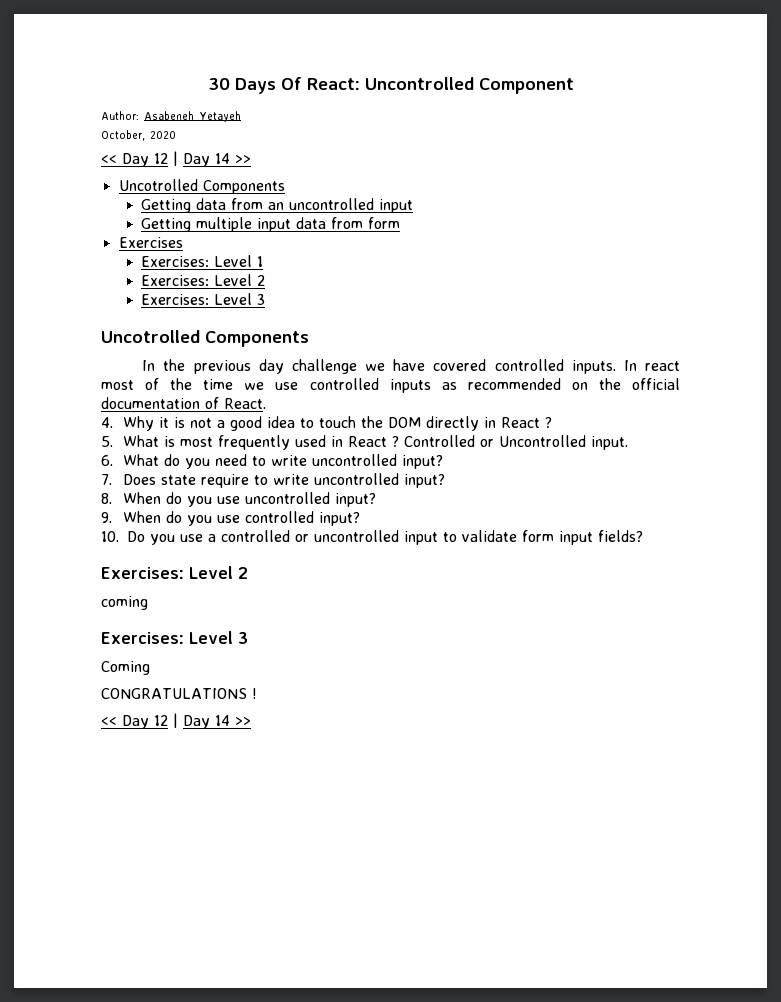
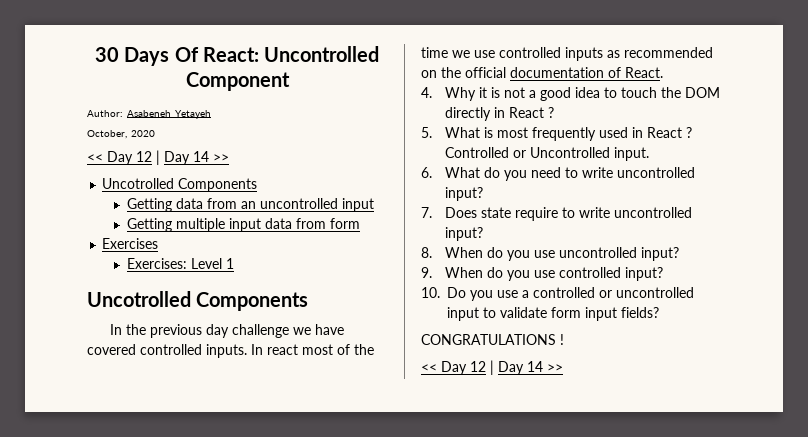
[140,274,265,286] [140,293,265,305] // Exercises: Level 2 // Exercises: Level 3 -> (234, 263) none
[101,566,248,579] [101,596,148,610] [101,631,248,644] [101,661,150,675] // Exercises: Level 2 // coming // Exercises: Level 3 // Coming -> (659, 312) none

